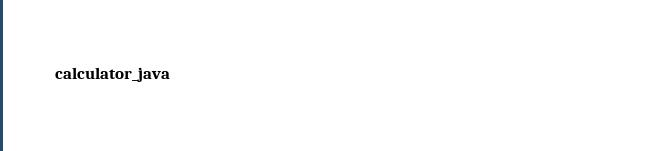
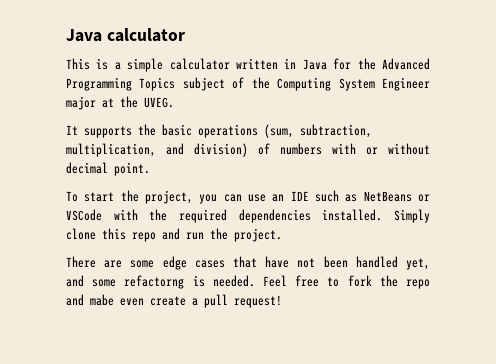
[55,67,170,82] calculator_java -> [66,28,185,42] [66,58,430,72] [66,77,430,91] [66,96,174,110] [66,124,372,138] [66,143,430,157] [66,162,150,176] [66,190,430,204] [66,209,430,223] [66,228,282,242] [66,256,430,270] [66,275,430,289] [66,294,282,308] Java calculator // This is a simple calculator written in Java for the Advanced Programming Topics subject of the Computing System Engineer major at the UVEG. // It supports the basic operations (sum, subtraction, multiplication, and division) of numbers with or without decimal point. // To start the project, you can use an IDE such as NetBeans or VSCode with the required dependencies installed. Simply clone this repo and run the project. // There are some edge cases that have not been handled yet, and some refactorng is needed. Feel free to fork the repo and mabe even create a pull request!

